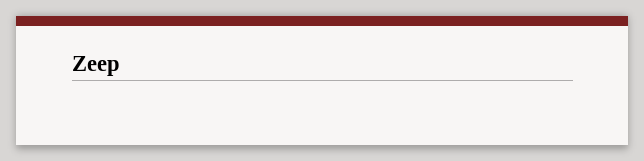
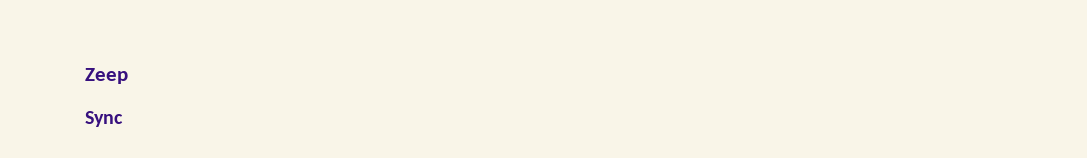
(120, 66) none -> [85,111,123,127] // Sync

